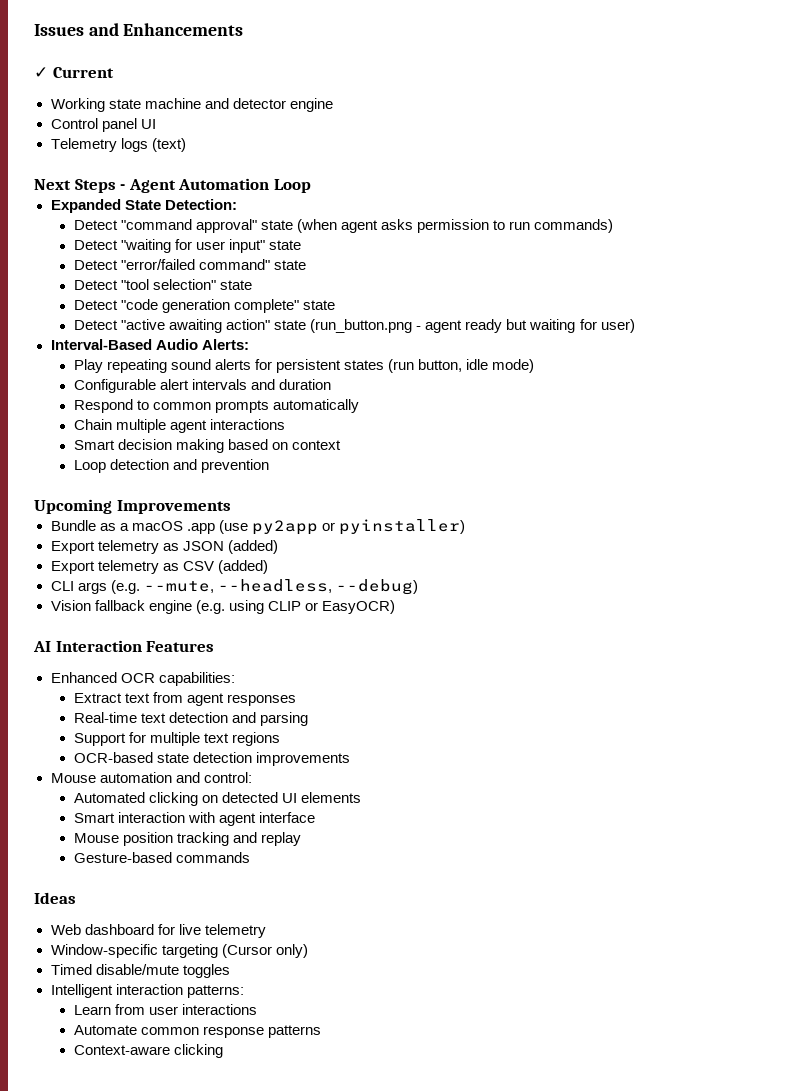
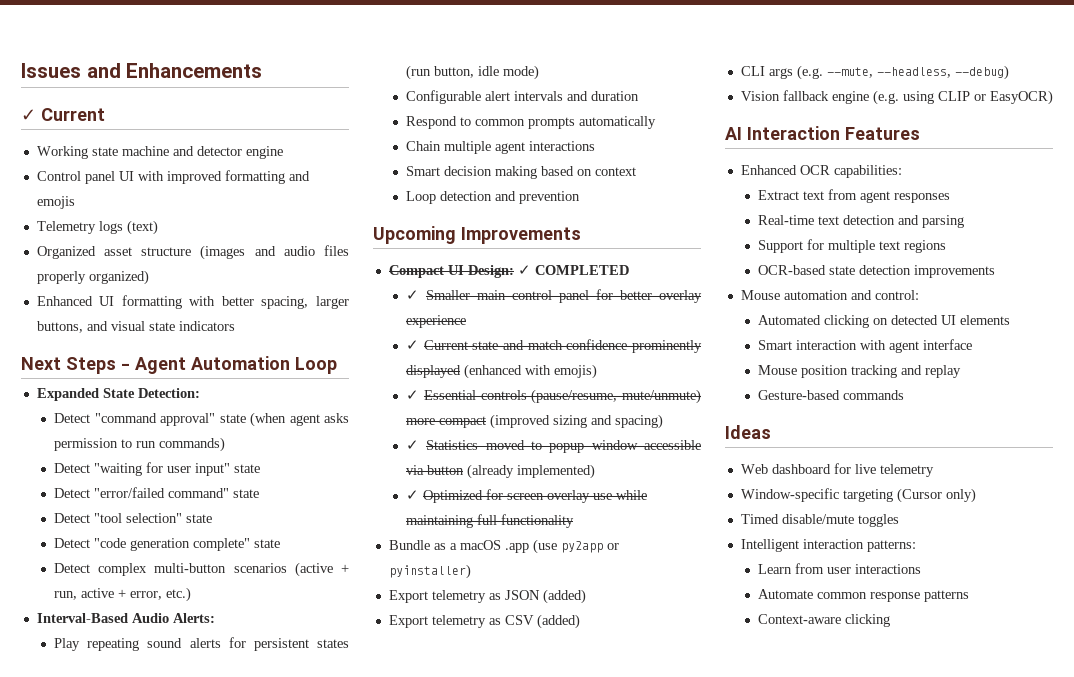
[50,138,186,152] // Telemetry logs (text) -> [137,170,310,184] [36,196,75,209] [36,220,158,235] [36,245,350,260] [36,270,149,285] [36,295,349,309] [36,321,235,333] with improved formatting and emojis // Telemetry logs (text) // Organized asset structure (images and audio files properly organized) // Enhanced UI formatting with better spacing, larger buttons, and visual state indicators
[120,319,635,333] "active awaiting action" state (run_button.png - agent ready but waiting for user) -> [98,562,349,577] [54,587,192,602] complex multi-button scenarios (active + run, active + error, etc.)
(231, 507) none -> [388,265,629,278] [406,289,702,303] [406,315,467,328] [406,339,702,353] [406,364,598,379] [406,389,701,404] [406,414,664,429] [406,440,701,453] [406,464,596,479] [406,489,648,503] [406,514,575,528] // Compact UI Design: ✓ COMPLETED // ✓ Smaller main control panel for better overlay experience // ✓ Current state and match confidence prominently displayed (enhanced with emojis) // ✓ Essential controls (pause/resume, mute/unmute) more compact (improved sizing and spacing) // ✓ Statistics moved to popup window accessible via button (already implemented) // ✓ Optimized for screen overlay use while maintaining full functionality

